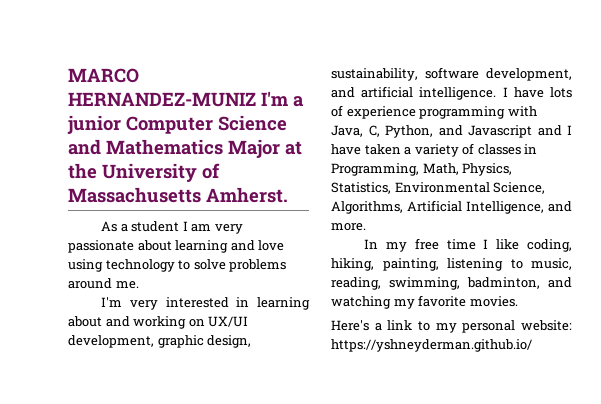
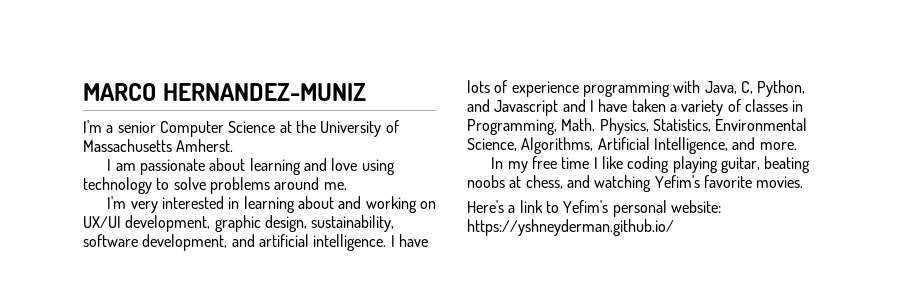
(256, 99) none -> (366, 92) //
[67,115,121,134] junior -> [117,121,156,133] senior
[68,139,280,158] and Mathematics Major -> (276, 127) none
[101,221,180,232] As a student -> (234, 145) none
[214,224,243,234] very -> (136, 167) none
[527,239,572,252] [331,258,572,271] [331,277,540,290] coding, hiking, painting, listening to music, reading, swimming, badminton, -> [627,156,811,173] [467,175,563,189] coding playing guitar, beating noobs at chess,
[393,299,415,309] my -> [654,175,700,188] Yefim's
[435,323,457,333] my -> [563,200,609,213] Yefim's

